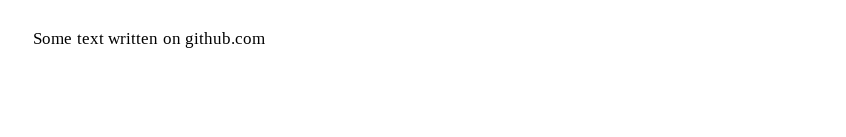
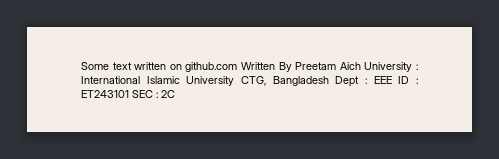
(266, 40) none -> [240,62,418,72] [81,76,419,87] [81,90,175,98] Written By Preetam Aich University : International Islamic University CTG, Bangladesh Dept : EEE ID : ET243101 SEC : 2C

